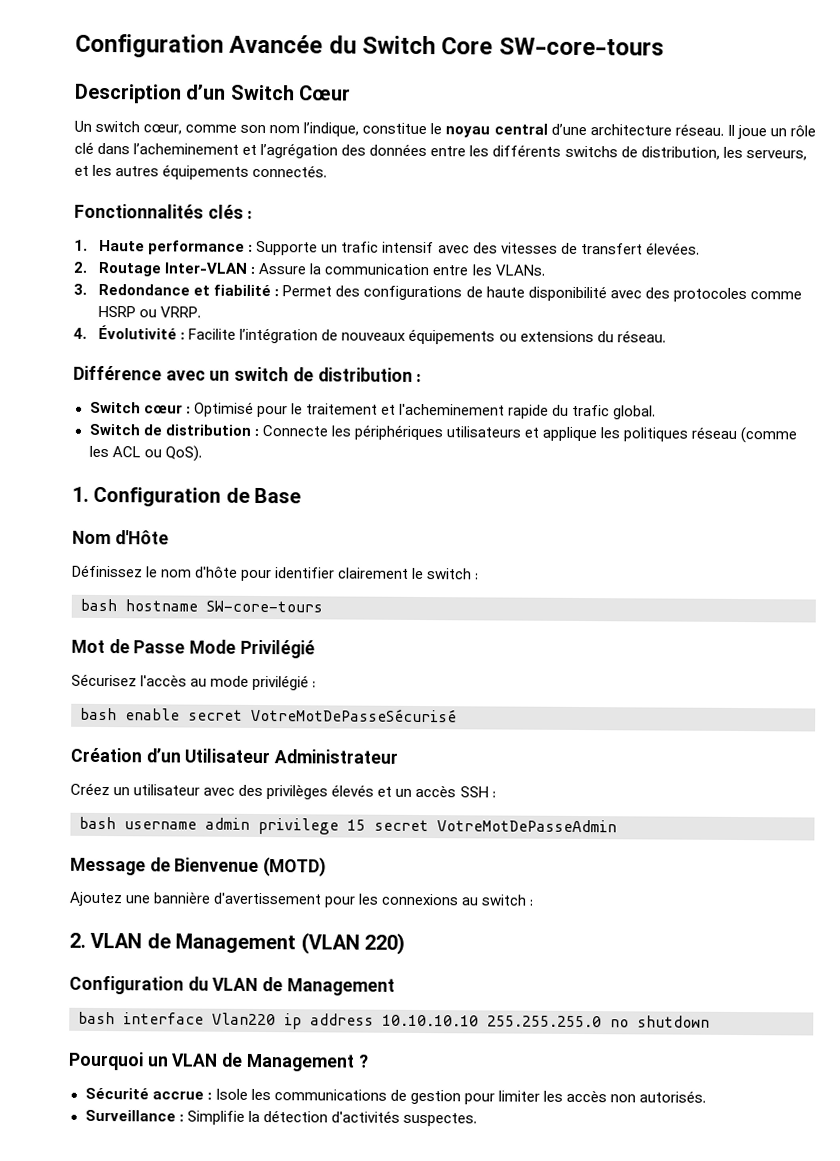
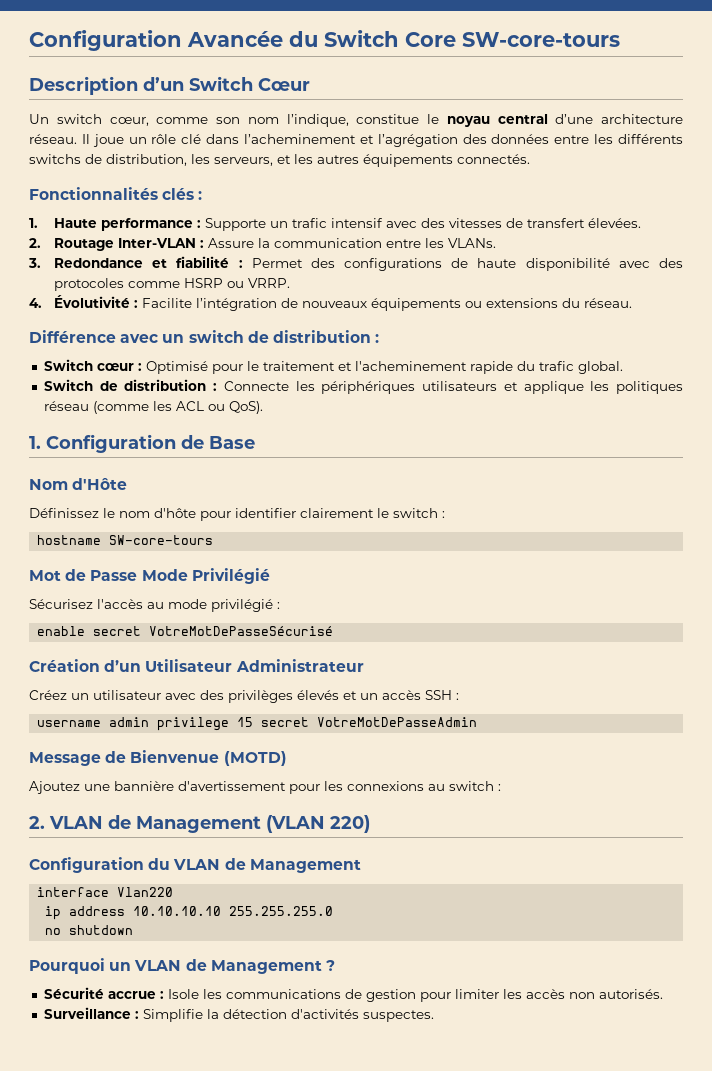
[80,598,117,612] bash -> (445, 514) none
[80,707,117,721] bash -> (280, 605) none
[79,816,116,830] bash -> (459, 696) none
[78,1011,115,1025] bash -> (361, 866) none
(276, 1019) none -> (174, 892) //
(602, 1021) none -> (334, 911) //

